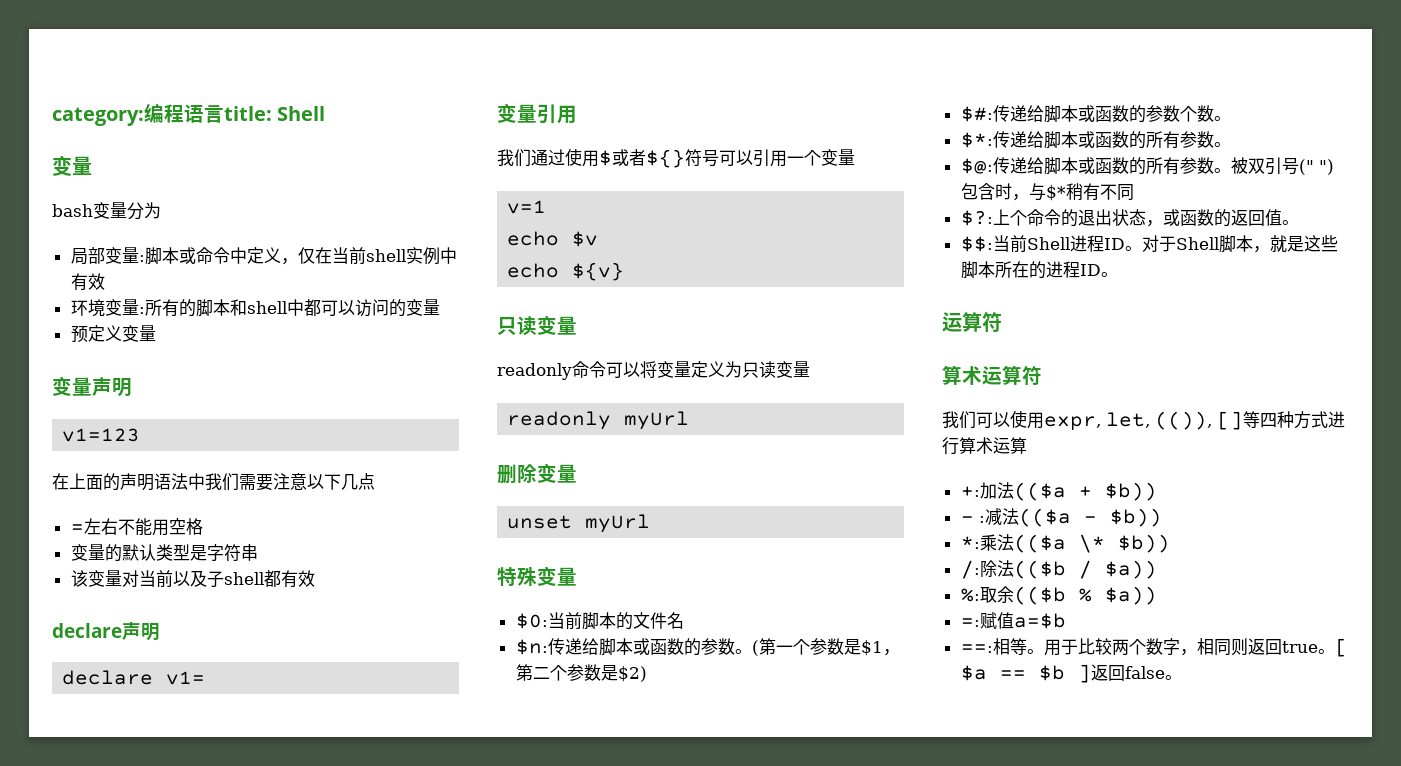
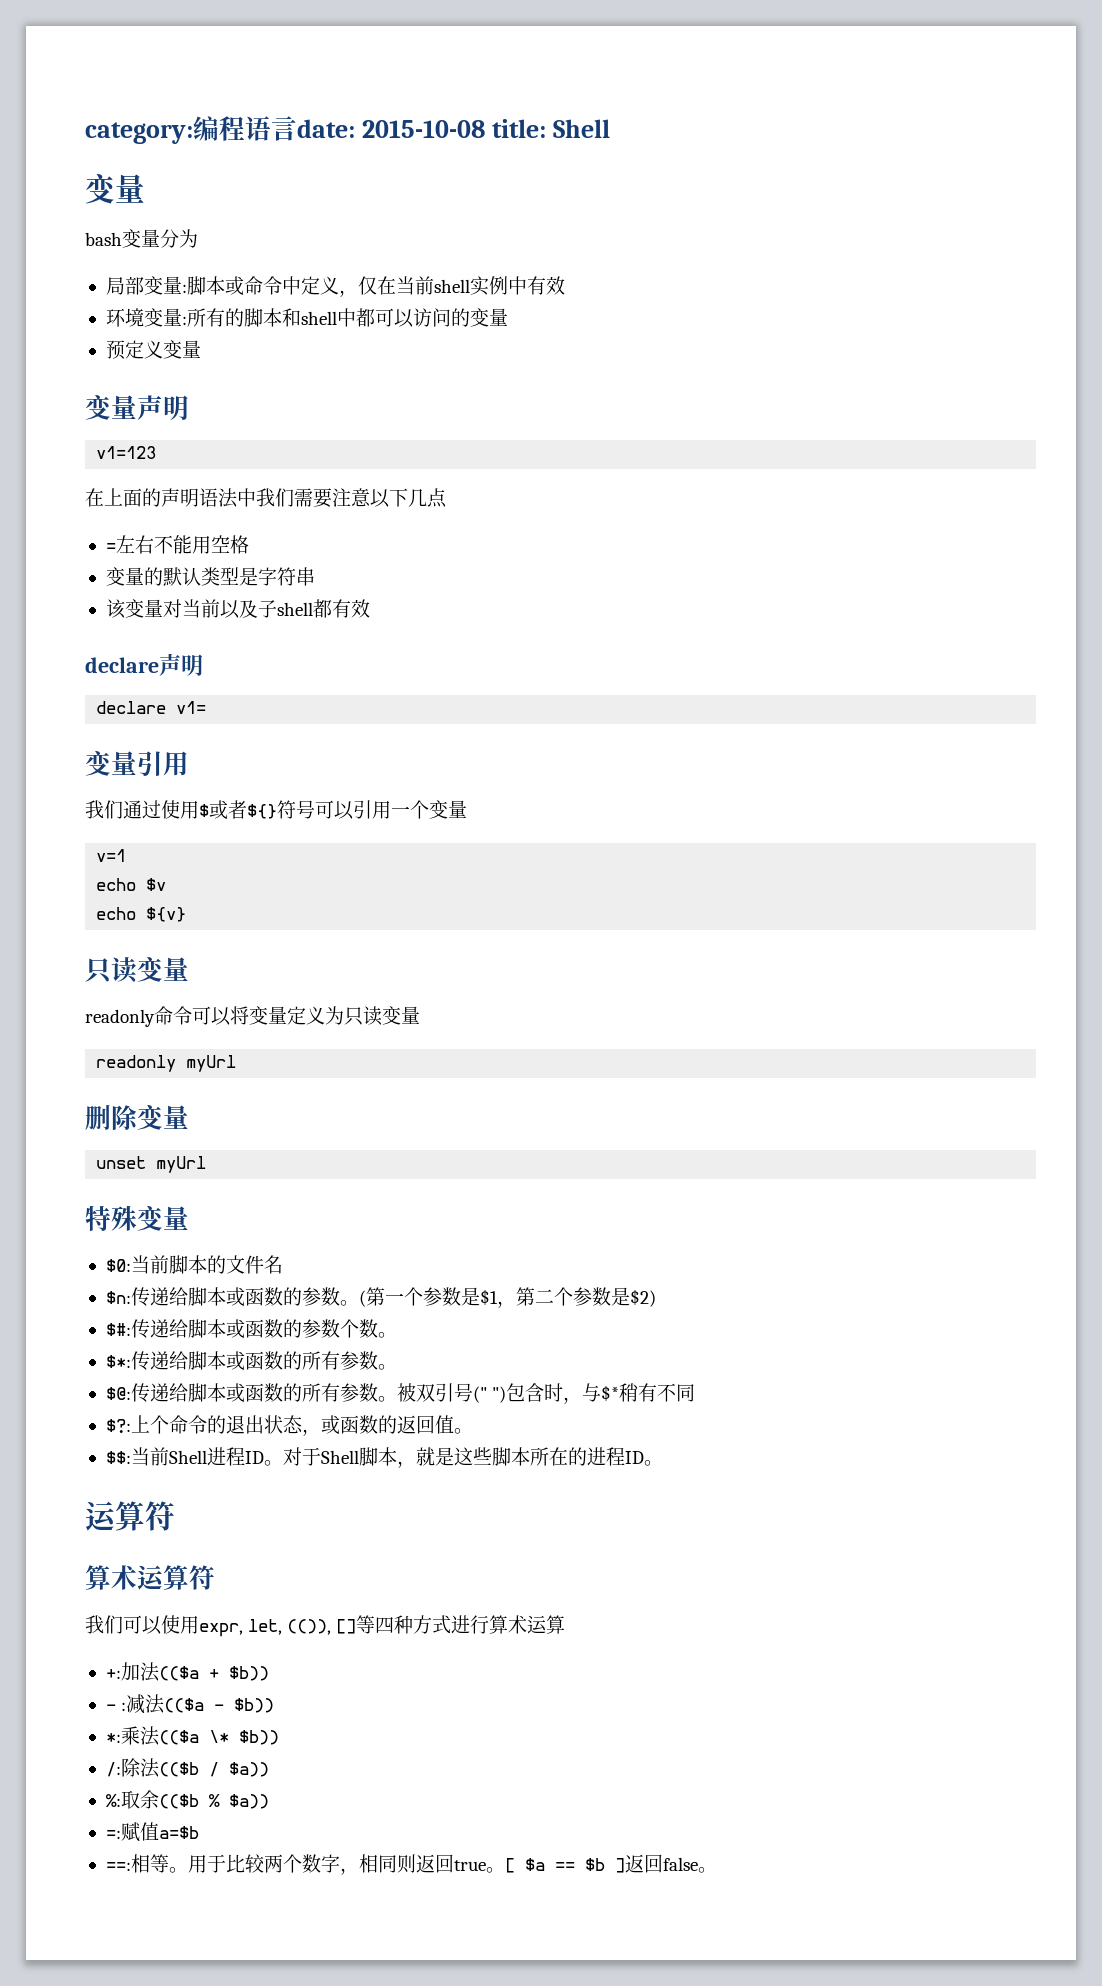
(224, 114) none -> [297,119,485,138] date: 2015-10-08

